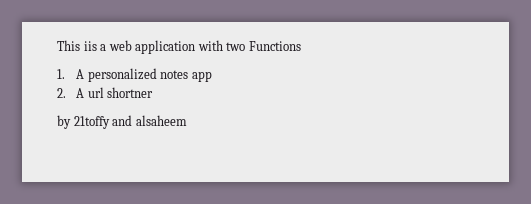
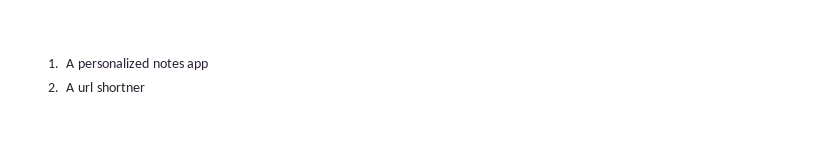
[57,40,301,54] This iis a web application with two Functions // -> (48, 63) none
[57,115,187,129] // by 21toffy and alsaheem -> (145, 87) none

